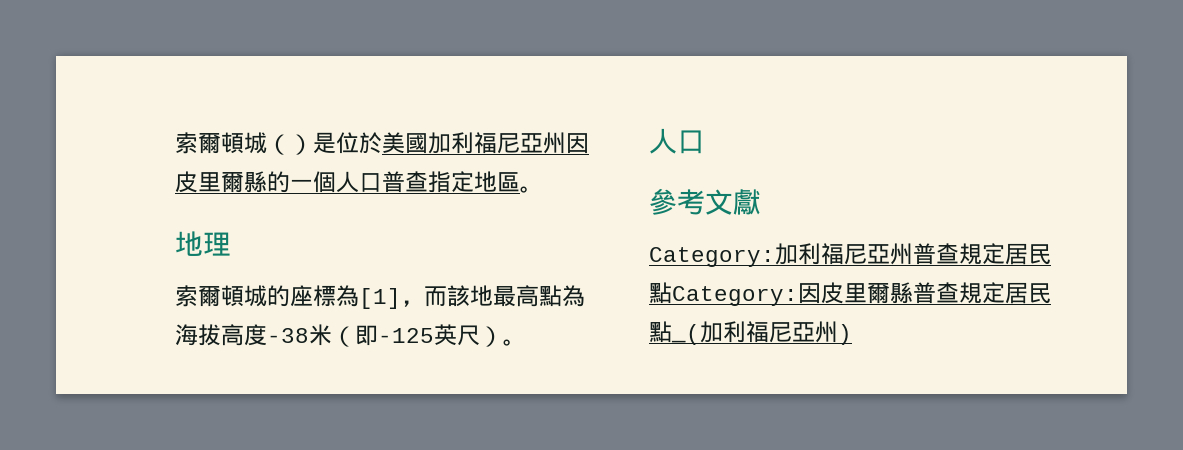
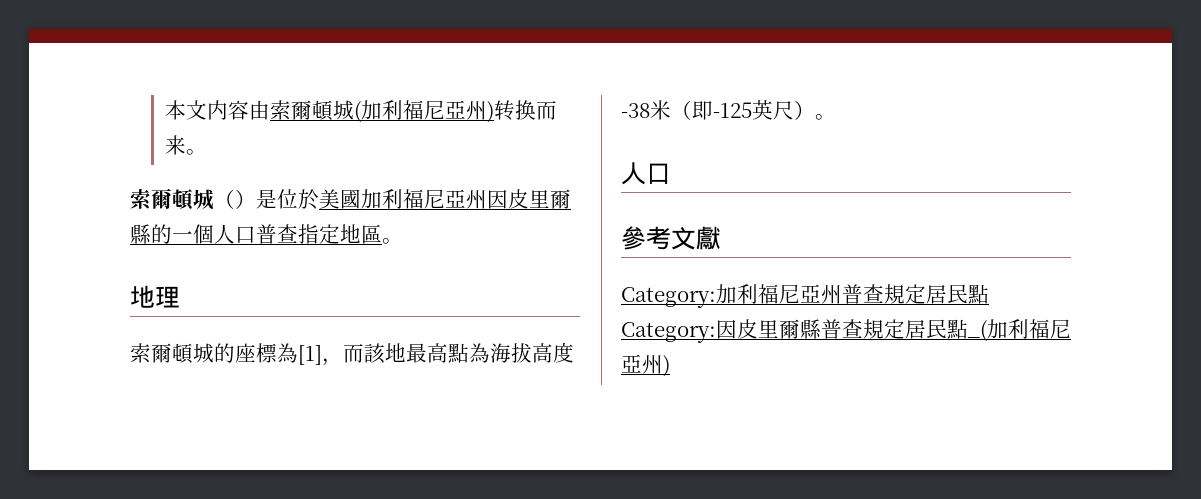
(175, 143) none -> [164,100,557,123] [164,135,207,155] 本文内容由索爾頓城(加利福尼亞州)转换而来。 //

